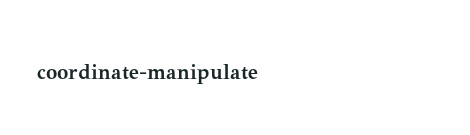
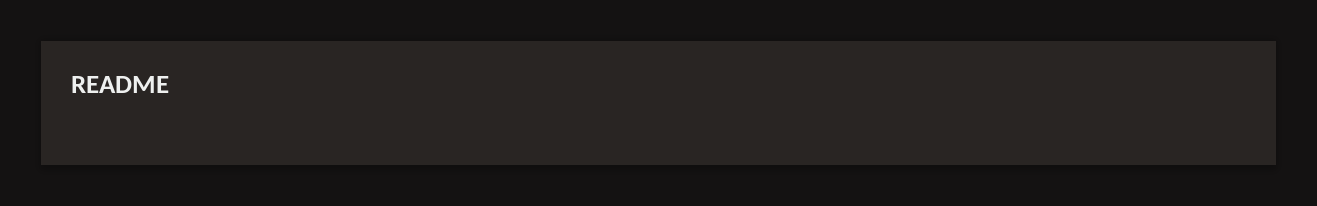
[37,64,258,84] coordinate-manipulate -> [71,76,169,93] README

